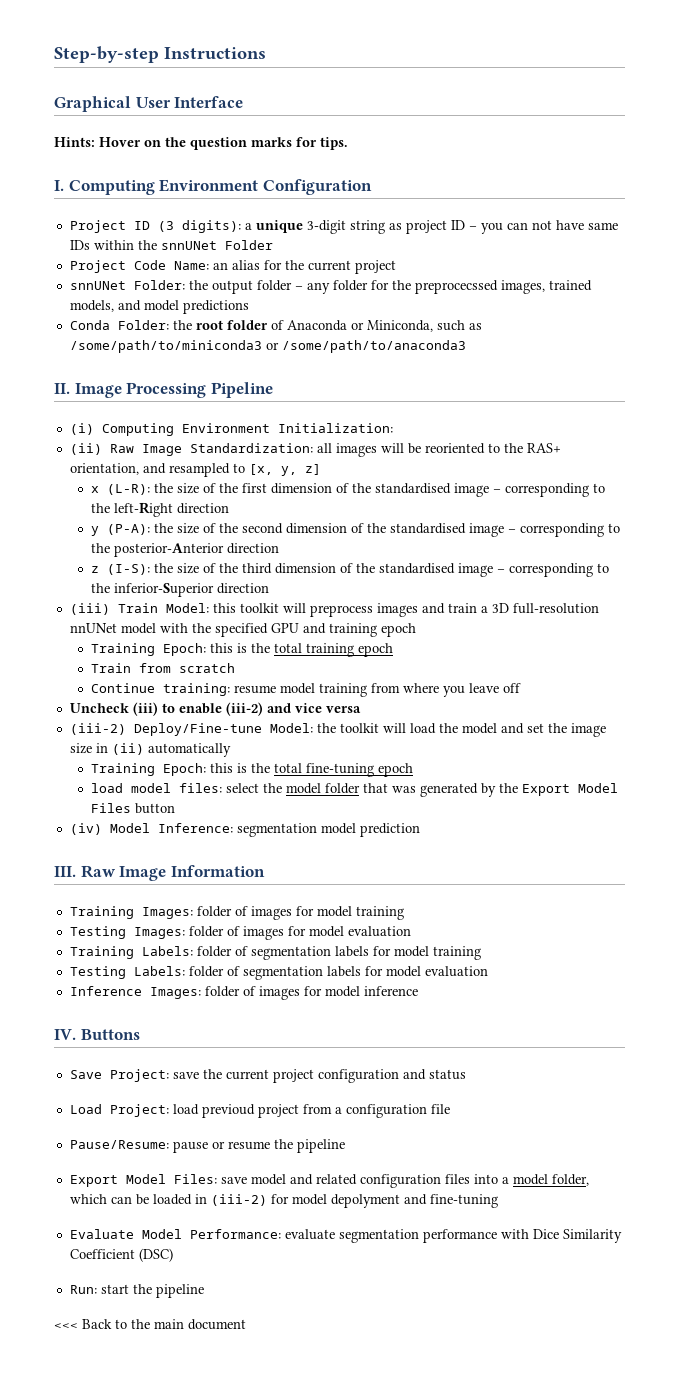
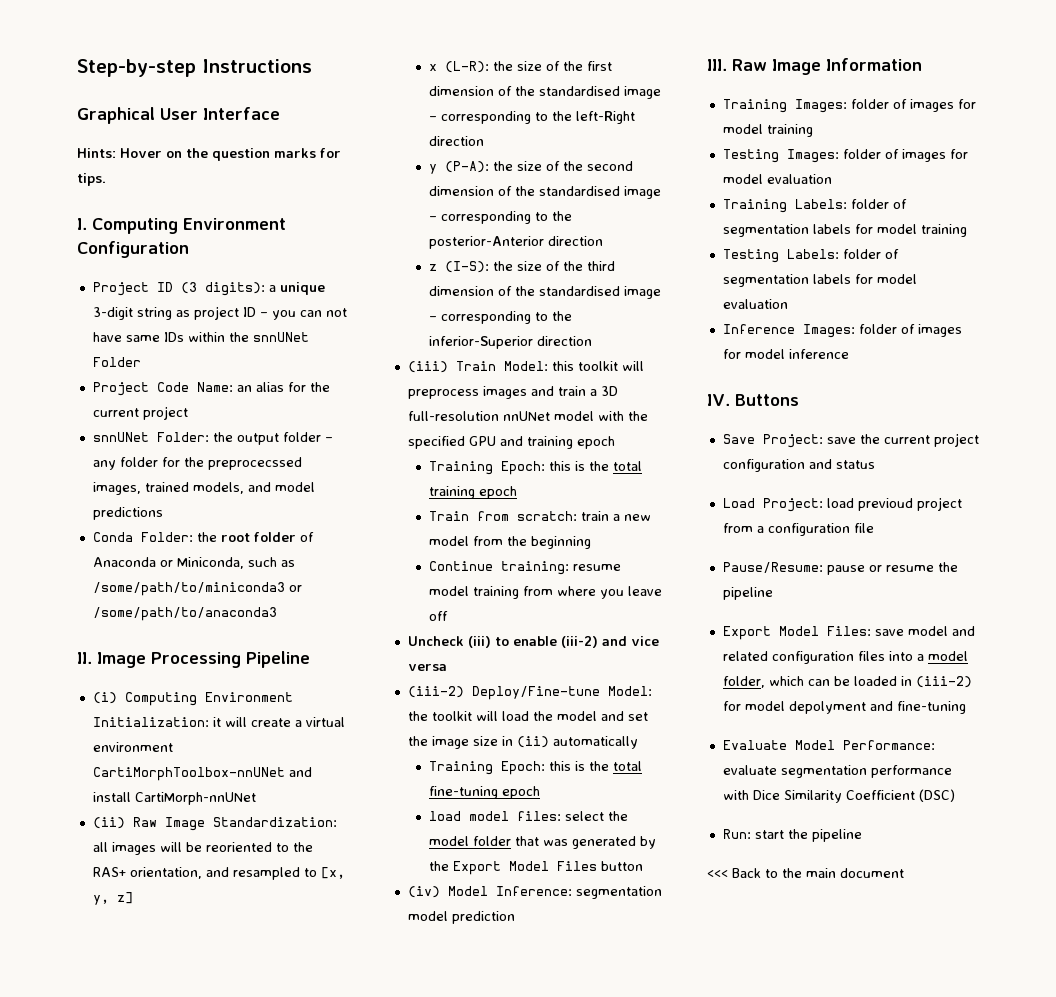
(393, 428) none -> [212,717,345,727] [92,742,173,752] [92,767,312,781] [92,792,256,805] it will create a virtual environment CartiMorphToolbox-nnUNet and install CartiMorph-nnUNet
[179,663,236,673] scratch -> [517,511,652,521] [429,536,592,549] scratch: train a new model from the beginning

